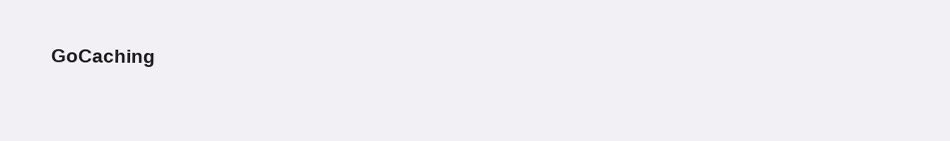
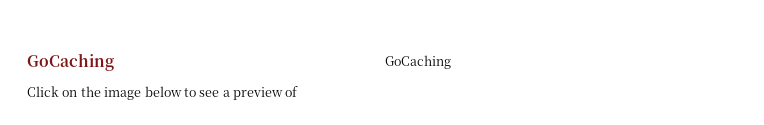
[51,49,156,68] GoCaching -> [27,53,114,71] [27,86,299,100] [385,55,451,69] GoCaching // Click on the image below to see a preview of GoCaching

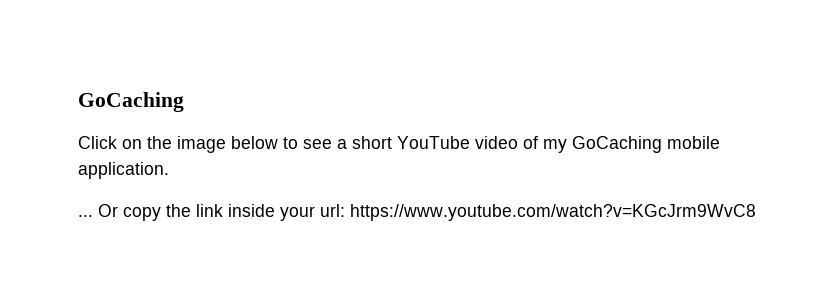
[233,86,299,100] [385,55,451,69] preview of GoCaching -> [352,136,720,153] [78,162,169,179] [78,204,756,221] short YouTube video of my GoCaching mobile application. // ... Or copy the link inside your url: https://www.youtube.com/watch?v=KGcJrm9WvC8

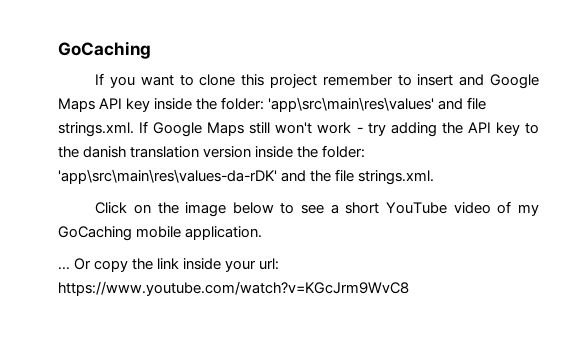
[78,92,184,112] GoCaching -> [58,41,151,59] [95,73,539,89] [58,97,487,112] [58,121,540,137] [58,145,366,158] [58,169,435,185] GoCaching // If you want to clone this project remember to insert and Google Maps API key inside the folder: 'app\src\main\res\values' and file strings.xml. If Google Maps still won't work - try adding the API key to the danish translation version inside the folder: 'app\src\main\res\values-da-rDK' and the file strings.xml.

